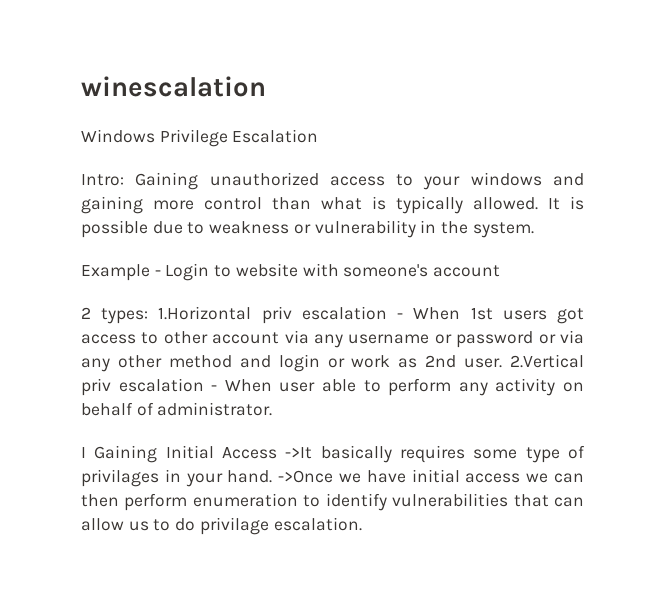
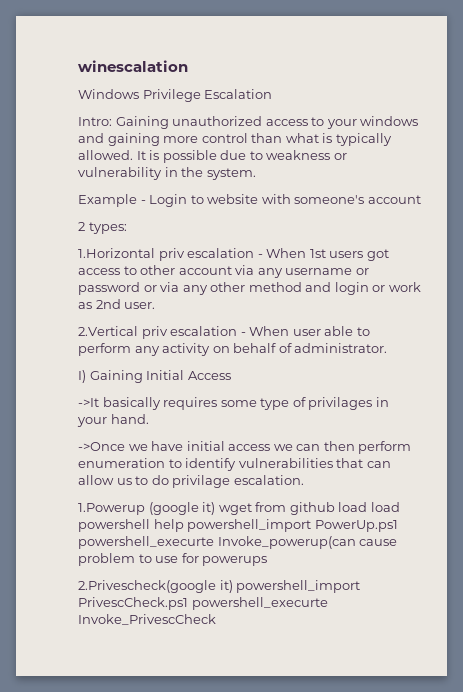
(149, 316) none -> (127, 228) //
(503, 363) none -> (156, 305) //
[81,447,86,458] I -> [78,370,86,383] I)
(277, 453) none -> (231, 375) //
(273, 476) none -> (149, 419) //
(362, 524) none -> [78,502,400,515] [78,519,398,532] [78,536,398,549] [78,553,268,566] [78,580,361,593] [78,597,328,610] [78,614,216,625] // 1.Powerup (google it) wget from github load load powershell help powershell_import PowerUp.ps1 powershell_execurte Invoke_powerup(can cause problem to use for powerups // 2.Privescheck(google it) powershell_import PrivescCheck.ps1 powershell_execurte Invoke_PrivescCheck

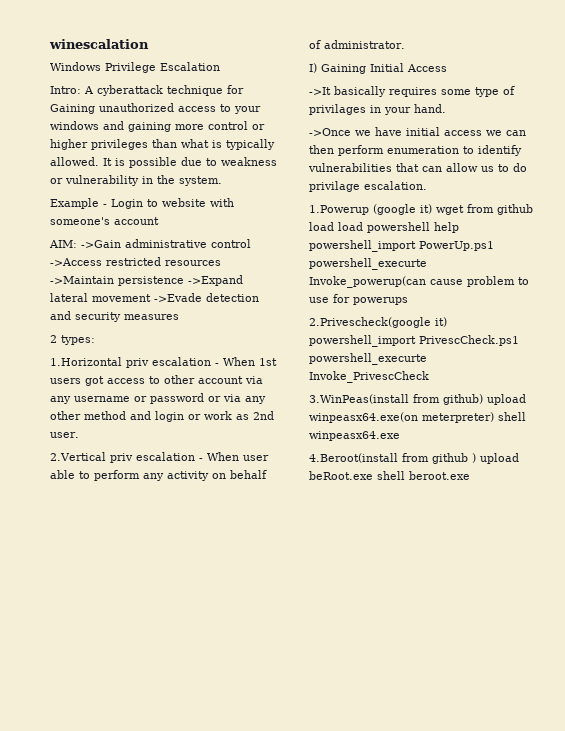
(112, 121) none -> [84,85,244,96] A cyberattack technique for
(248, 138) none -> [252,124,265,130] [50,139,148,150] or higher privileges
(421, 199) none -> [49,239,251,248] [50,257,221,266] [50,275,243,286] [50,293,259,302] [50,311,179,322] // AIM: ->Gain administrative control ->Access restricted resources ->Maintain persistence ->Expand lateral movement ->Evade detection and security measures
(216, 619) none -> [309,394,526,405] [309,412,526,423] [309,431,400,441] [309,453,519,464] [309,471,470,480] // 3.WinPeas(install from github) upload winpeasx64.exe(on meterpreter) shell winpeasx64.exe // 4.Beroot(install from github ) upload beRoot.exe shell beroot.exe

